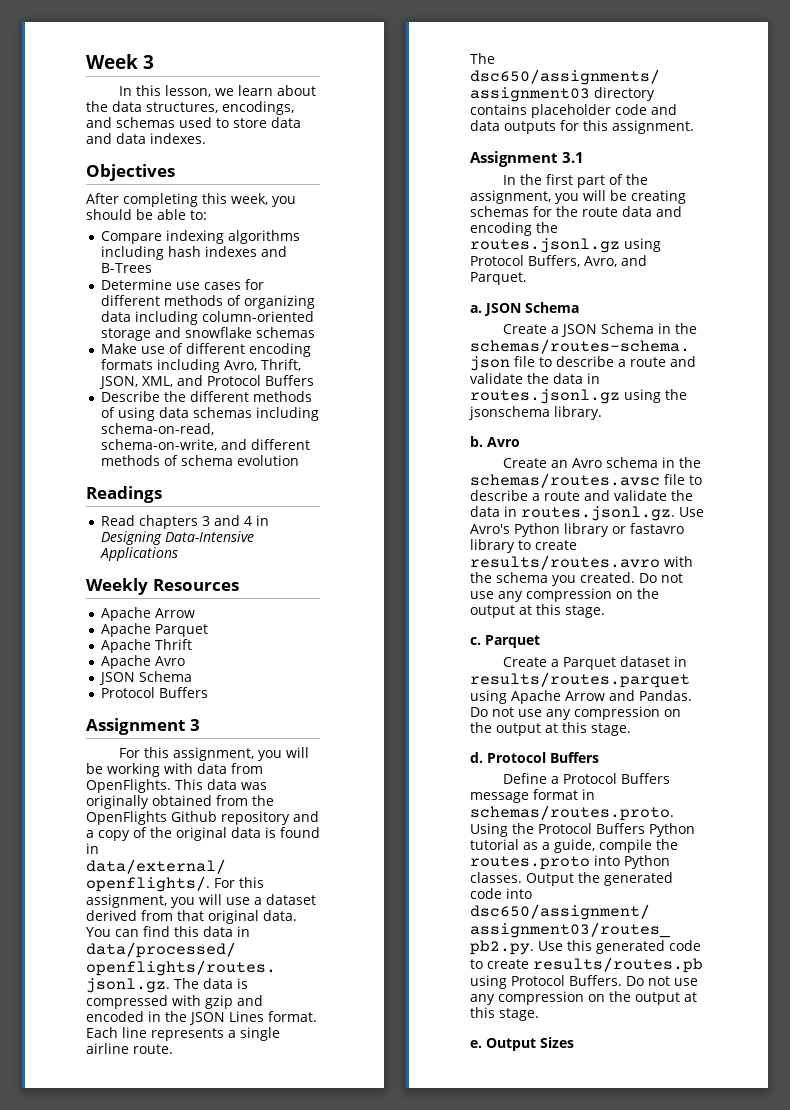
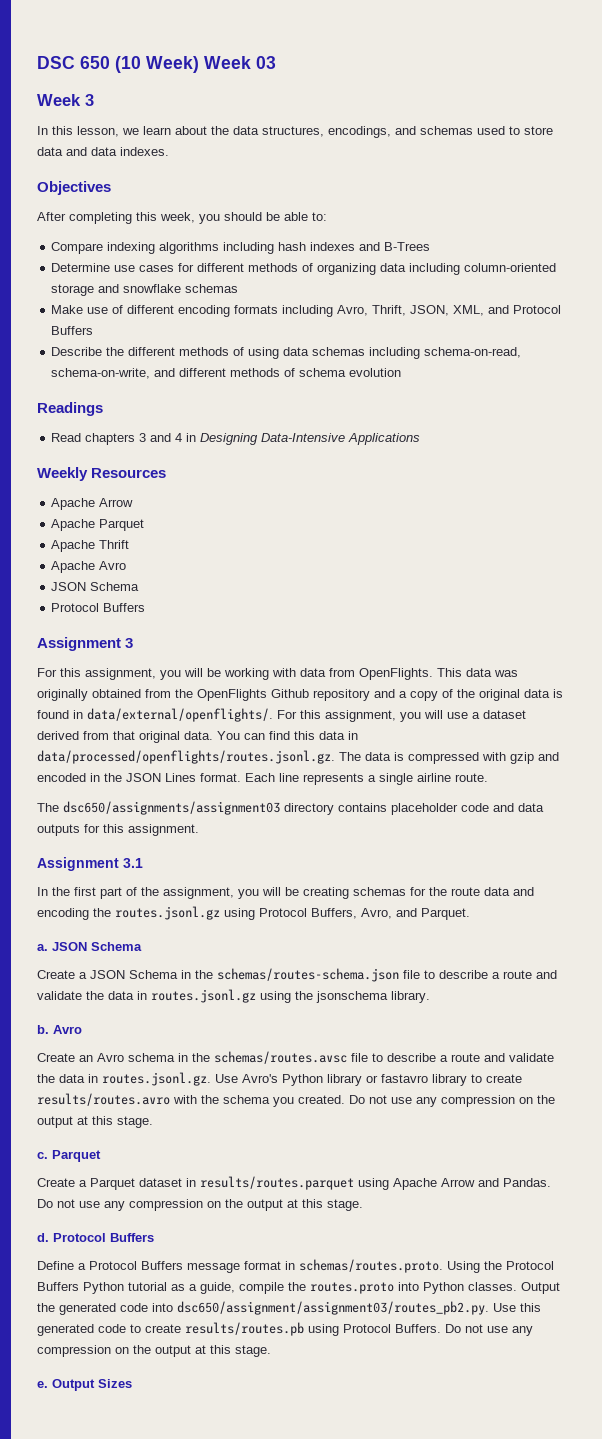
(86, 61) none -> [37,56,276,73] DSC 650 (10 Week) Week 03 //

